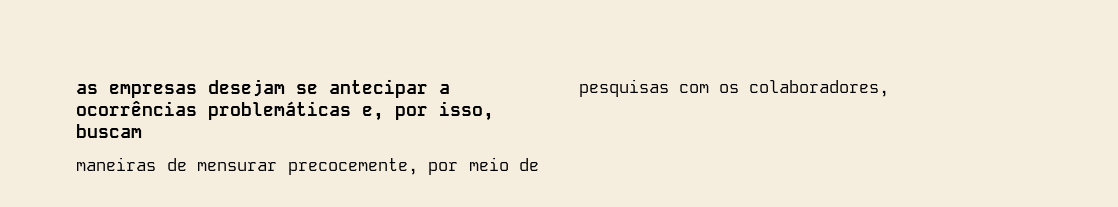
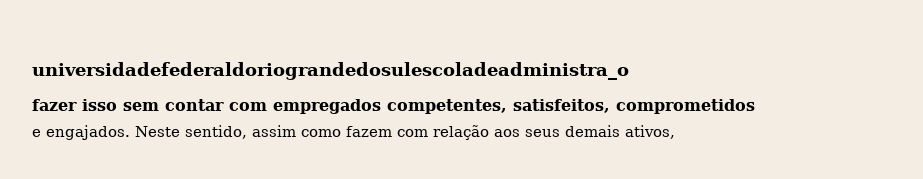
[76,79,450,98] [76,101,494,121] [76,124,142,138] [76,157,539,175] [579,79,889,97] as empresas desejam se antecipar a ocorrências problemáticas e, por isso, buscam // maneiras de mensurar precocemente, por meio de pesquisas com os colaboradores, -> [32,62,629,80] [32,99,755,114] [32,125,675,140] universidadefederaldoriograndedosulescoladeadministra_o // fazer isso sem contar com empregados competentes, satisfeitos, comprometidos // e engajados. Neste sentido, assim como fazem com relação aos seus demais ativos,

